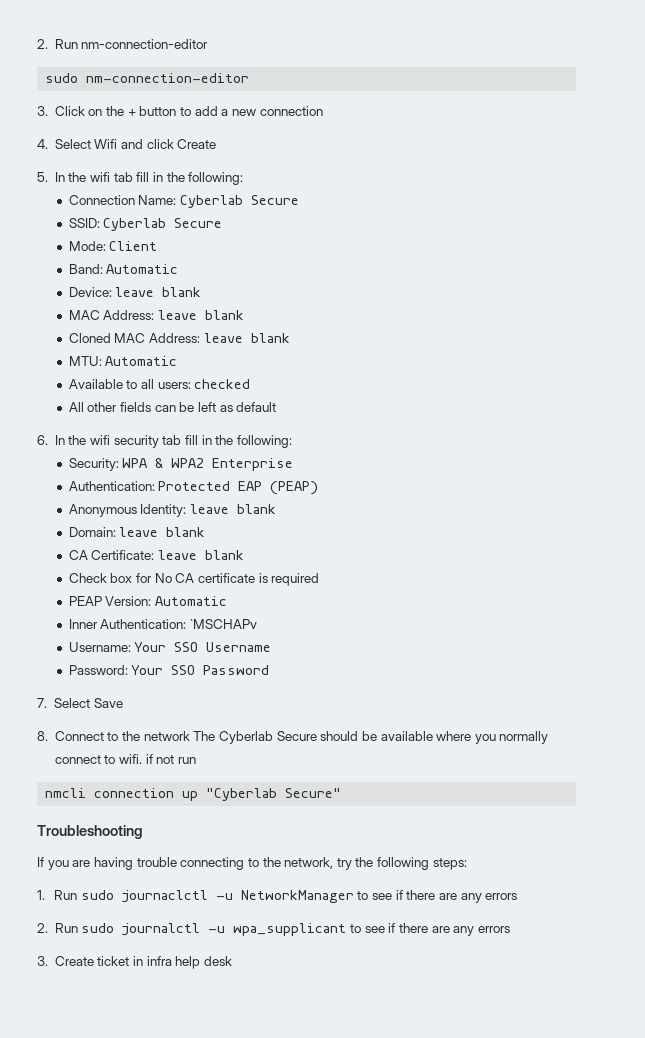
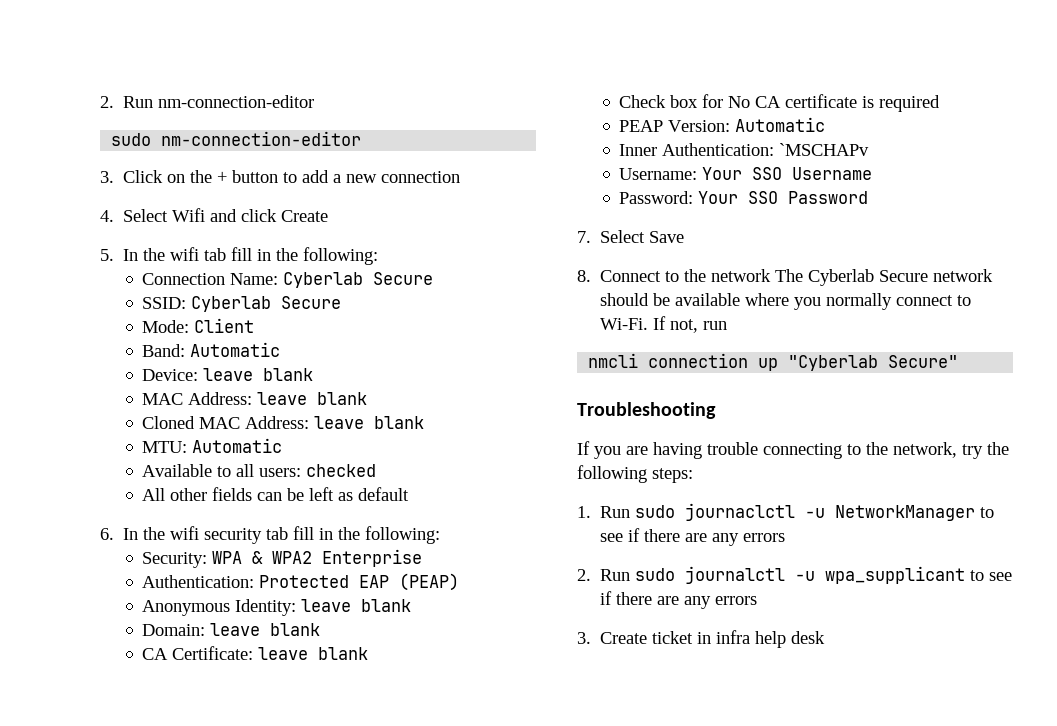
(317, 736) none -> [933,269,994,282] network
[119,754,175,764] wifi. if not -> [600,316,699,333] Wi-Fi. If not,

